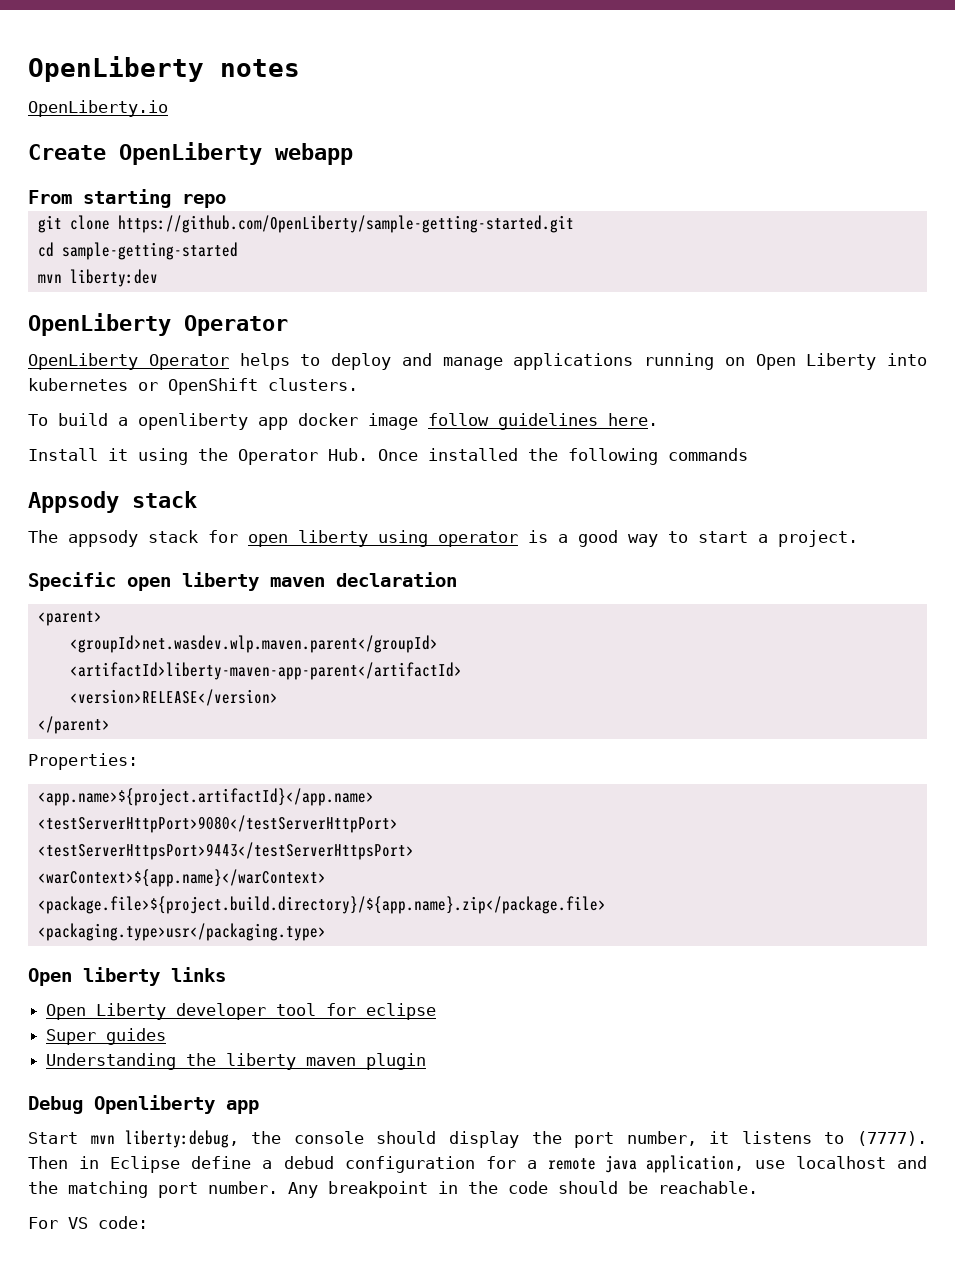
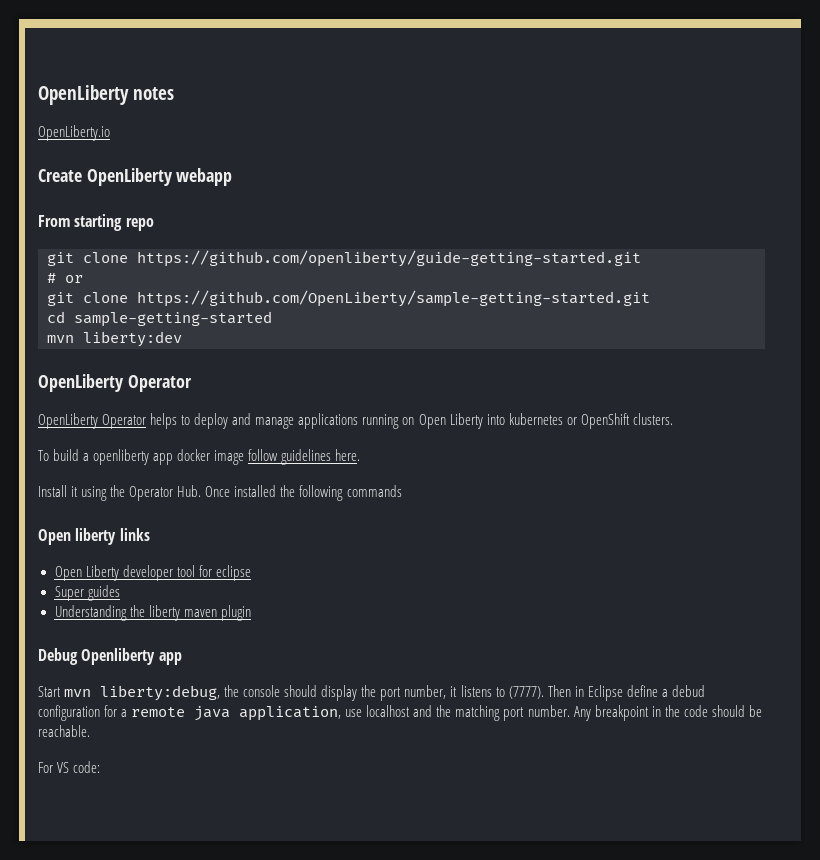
(226, 201) none -> [47,250,641,267] [47,273,83,283] // git clone https://github.com/openliberty/guide-getting-started.git // # or
[28,491,197,513] [28,530,858,547] [28,572,457,591] [37,611,102,626] [69,635,438,653] [69,662,462,680] [69,689,278,706] [37,716,110,734] [28,753,138,770] [37,788,374,806] [37,815,398,833] [37,842,414,860] [37,869,326,887] [37,896,606,914] [37,923,326,941] // Appsody stack // The appsody stack for open liberty using operator is a good way to start a project. // Specific open liberty maven declaration // <parent> // <groupId>net.wasdev.wlp.maven.parent</groupId> // <artifactId>liberty-maven-app-parent</artifactId> // <version>RELEASE</version> // </parent> // Properties: // <app.name>${project.artifactId}</app.name> // <testServerHttpPort>9080</testServerHttpPort> // <testServerHttpsPort>9443</testServerHttpsPort> // <warContext>${app.name}</warContext> // <package.file>${project.build.directory}/${app.name}.zip</package.file> // <packaging.type>usr</packaging.type> -> (402, 491) none

